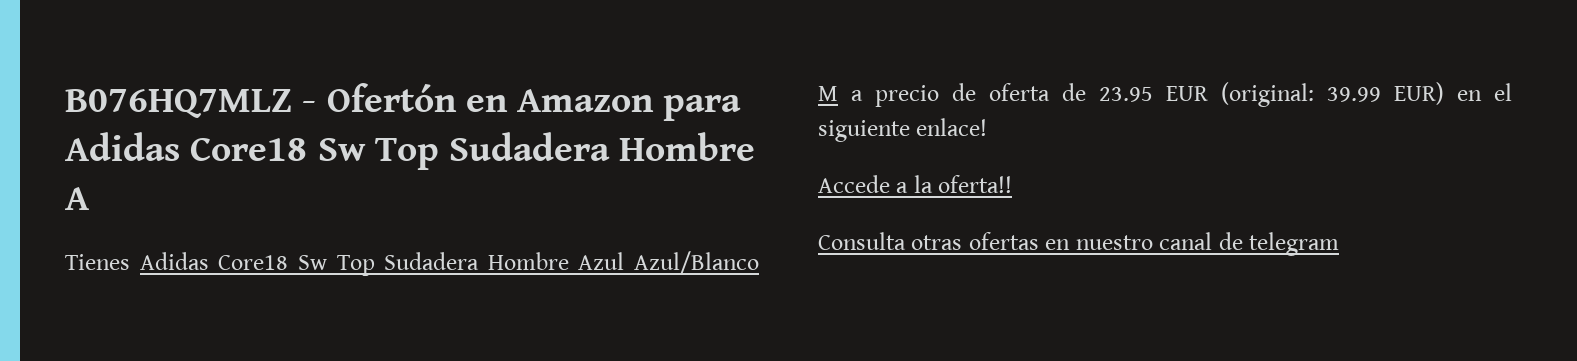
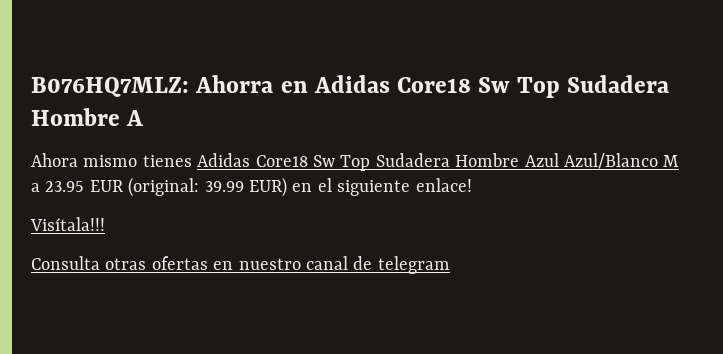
[65,83,742,121] B076HQ7MLZ - Ofertón en Amazon para -> [31,75,308,97] B076HQ7MLZ: Ahorra en
[65,254,130,270] Tienes -> [31,153,192,167] Ahora mismo tienes
[875,83,1086,107] precio de oferta de -> (40, 187) none
[818,175,1013,193] Accede a la oferta!! -> [30,217,105,231] Visítala!!!

